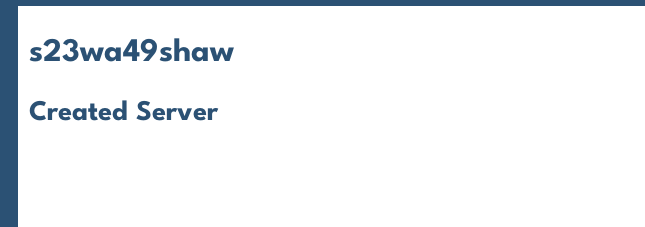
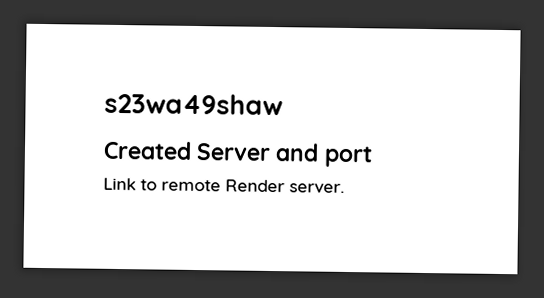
(219, 110) none -> [275,143,373,168] [103,177,345,194] and port // Link to remote Render server.

